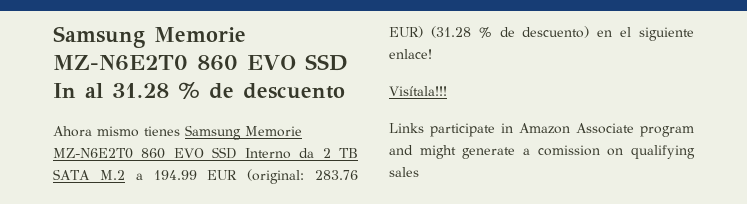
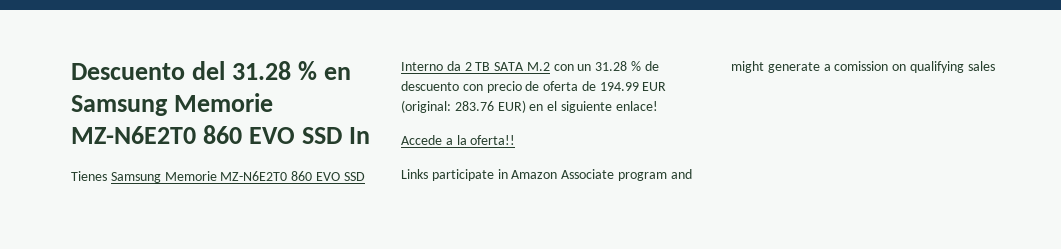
(53, 37) none -> [71,61,351,80] Descuento del 31.28 % en
[85,82,345,99] [53,126,180,137] al 31.28 % de descuento // Ahora mismo tienes -> [71,171,107,181] // Tienes
[135,173,143,180] a -> [553,61,659,71] [401,81,596,93] con un 31.28 % de descuento con precio de oferta de
[430,26,590,38] (31.28 % de descuento) -> (526, 106) none
[389,86,447,96] Visítala!!! -> [401,135,516,145] Accede a la oferta!!

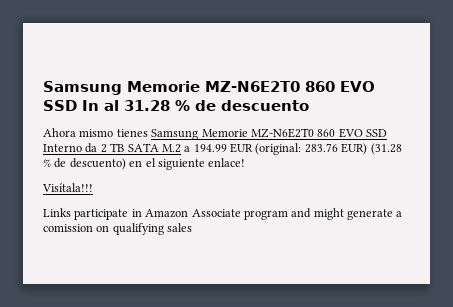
[71,61,351,80] Descuento del 31.28 % en -> (43, 88) none
[71,171,107,181] // Tienes -> [104,100,309,111] [43,128,148,137] al 31.28 % de descuento // Ahora mismo tienes
[553,61,659,71] [401,81,596,93] con un 31.28 % de descuento con precio de oferta de -> [184,146,191,152] a
(526, 106) none -> [370,143,402,155] [43,158,126,170] (31.28 % de descuento)
[401,135,516,145] Accede a la oferta!! -> [42,183,93,192] Visítala!!!

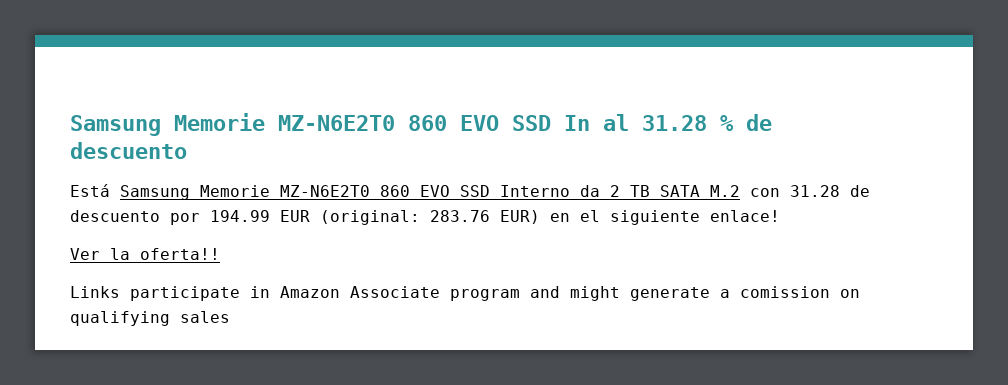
[43,128,148,137] Ahora mismo tienes -> [70,184,110,197] Está
[184,146,191,152] a -> [750,185,870,197] [70,210,200,225] con 31.28 de descuento por
[370,143,402,155] [43,158,126,170] (31.28 % de descuento) -> (540, 217) none
[42,183,93,192] Visítala!!! -> [70,248,220,260] Ver la oferta!!

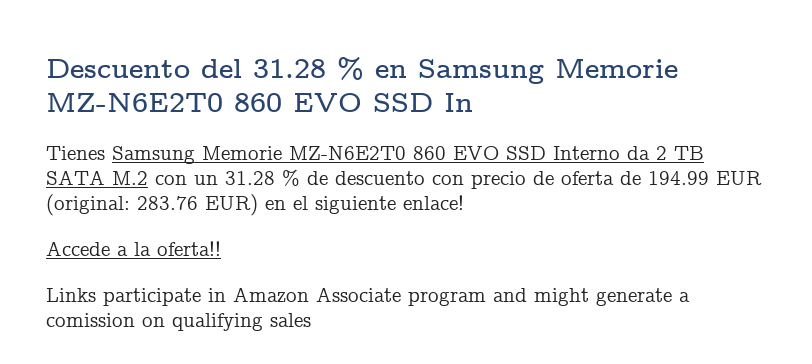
(70, 125) none -> [46,57,407,80] Descuento del 31.28 % en
[603,114,772,131] [70,142,187,159] [70,184,110,197] al 31.28 % de descuento // Está -> [46,146,105,160] // Tienes
[790,185,870,197] [70,210,200,225] 31.28 de descuento por -> [194,169,641,189] un 31.28 % de descuento con precio de oferta de
[70,248,100,260] Ver -> [46,241,128,256] Accede a

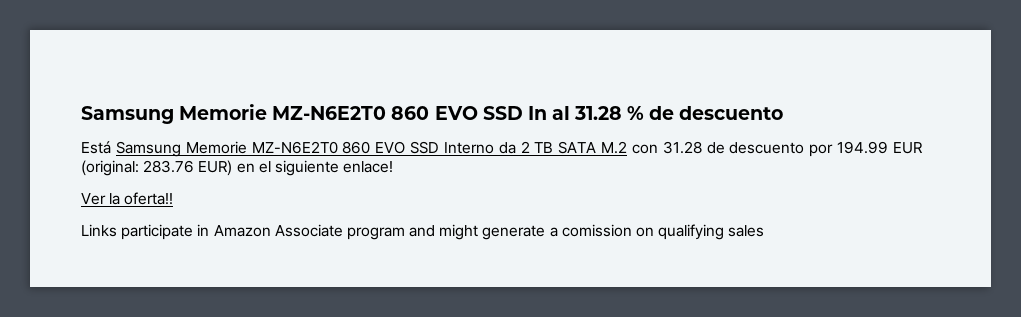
[46,57,407,80] Descuento del 31.28 % en -> (81, 115) none
[46,146,105,160] // Tienes -> [551,106,784,120] [81,141,111,154] al 31.28 % de descuento // Está
[194,169,641,189] un 31.28 % de descuento con precio de oferta de -> [662,141,834,157] 31.28 de descuento por
[46,241,128,256] Accede a -> [81,193,106,205] Ver

